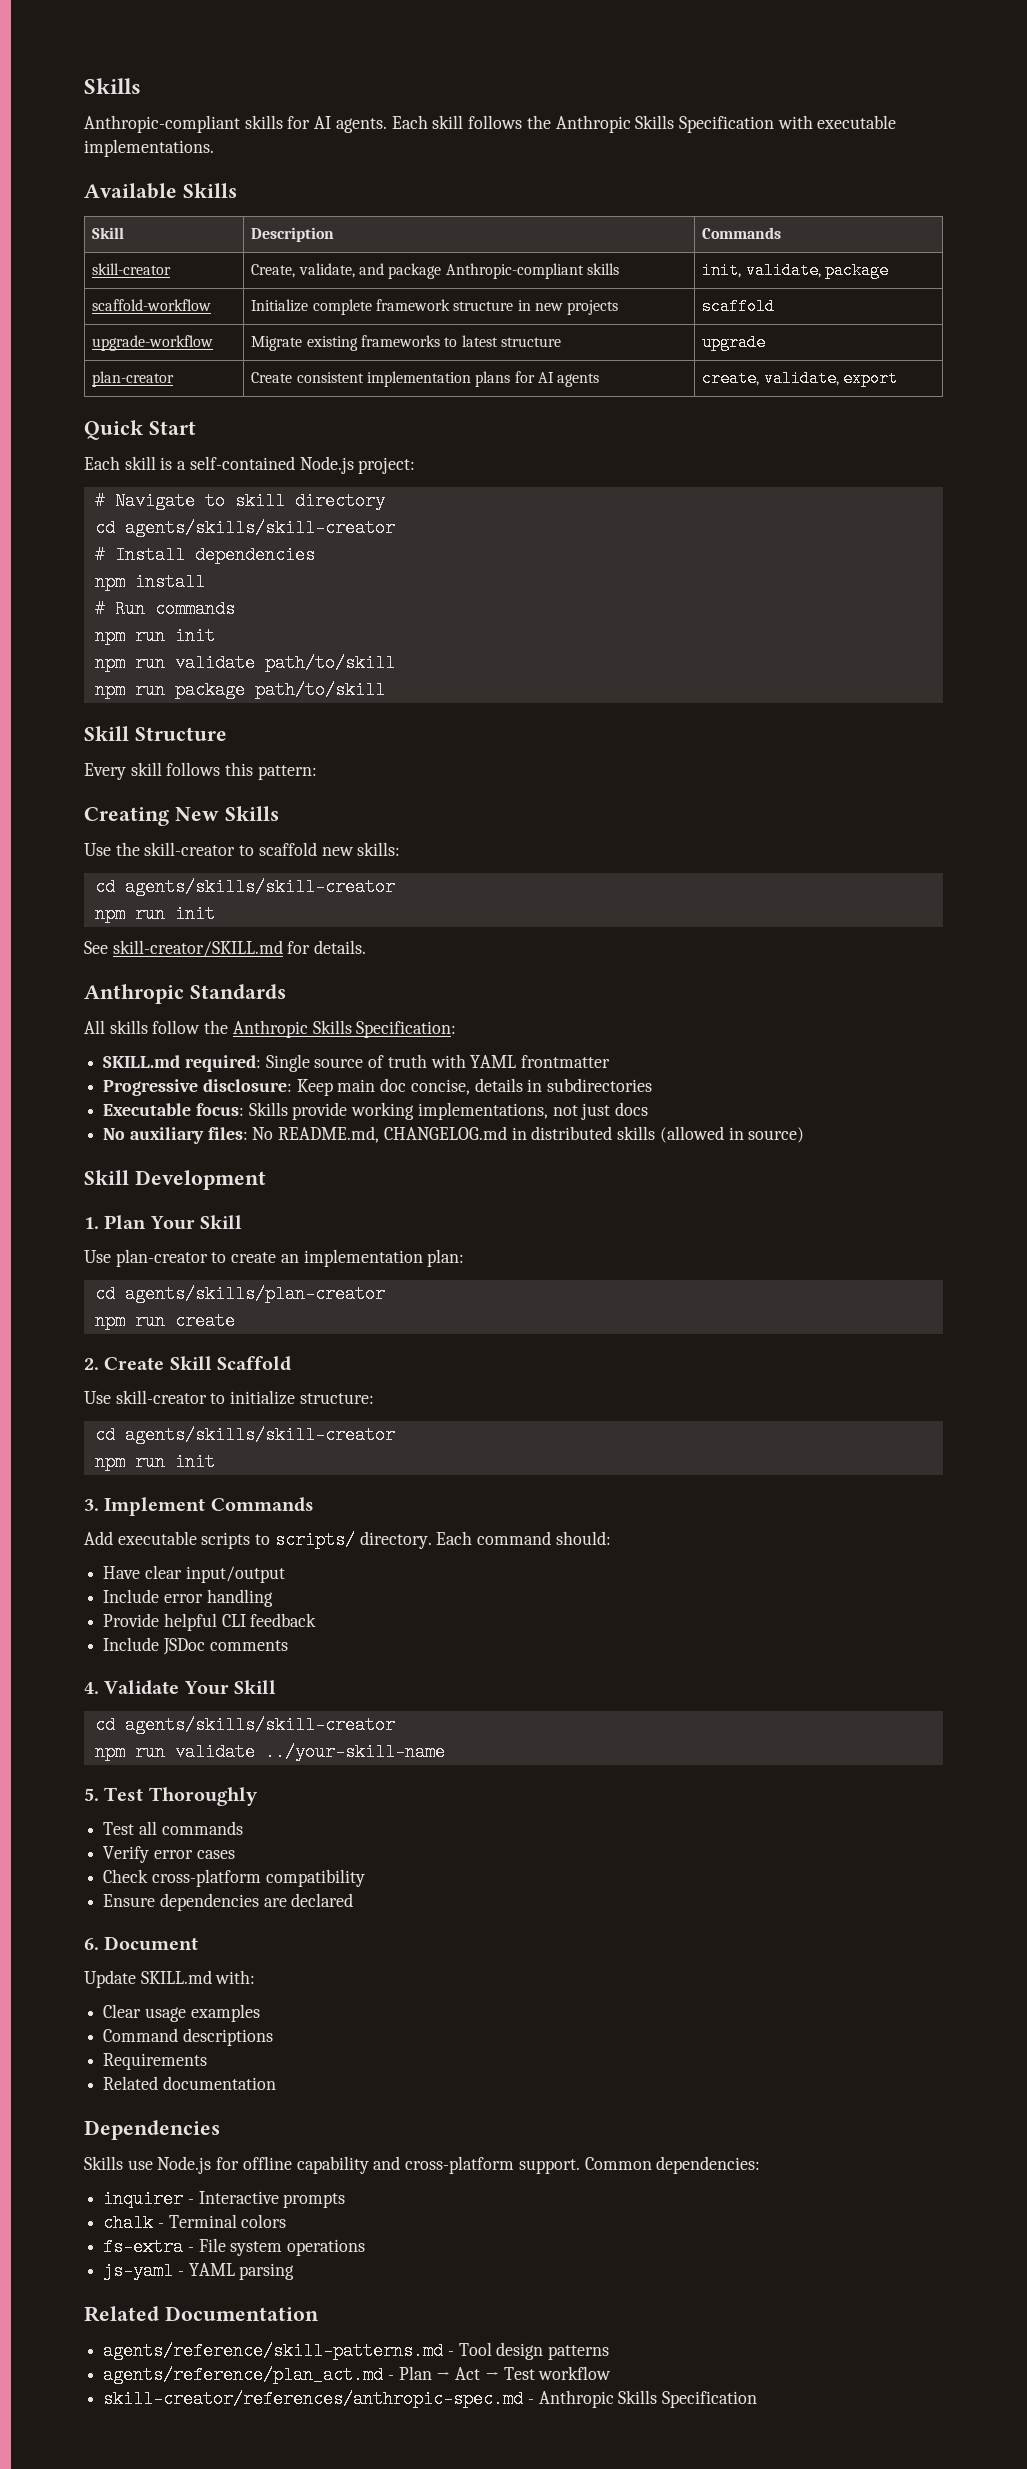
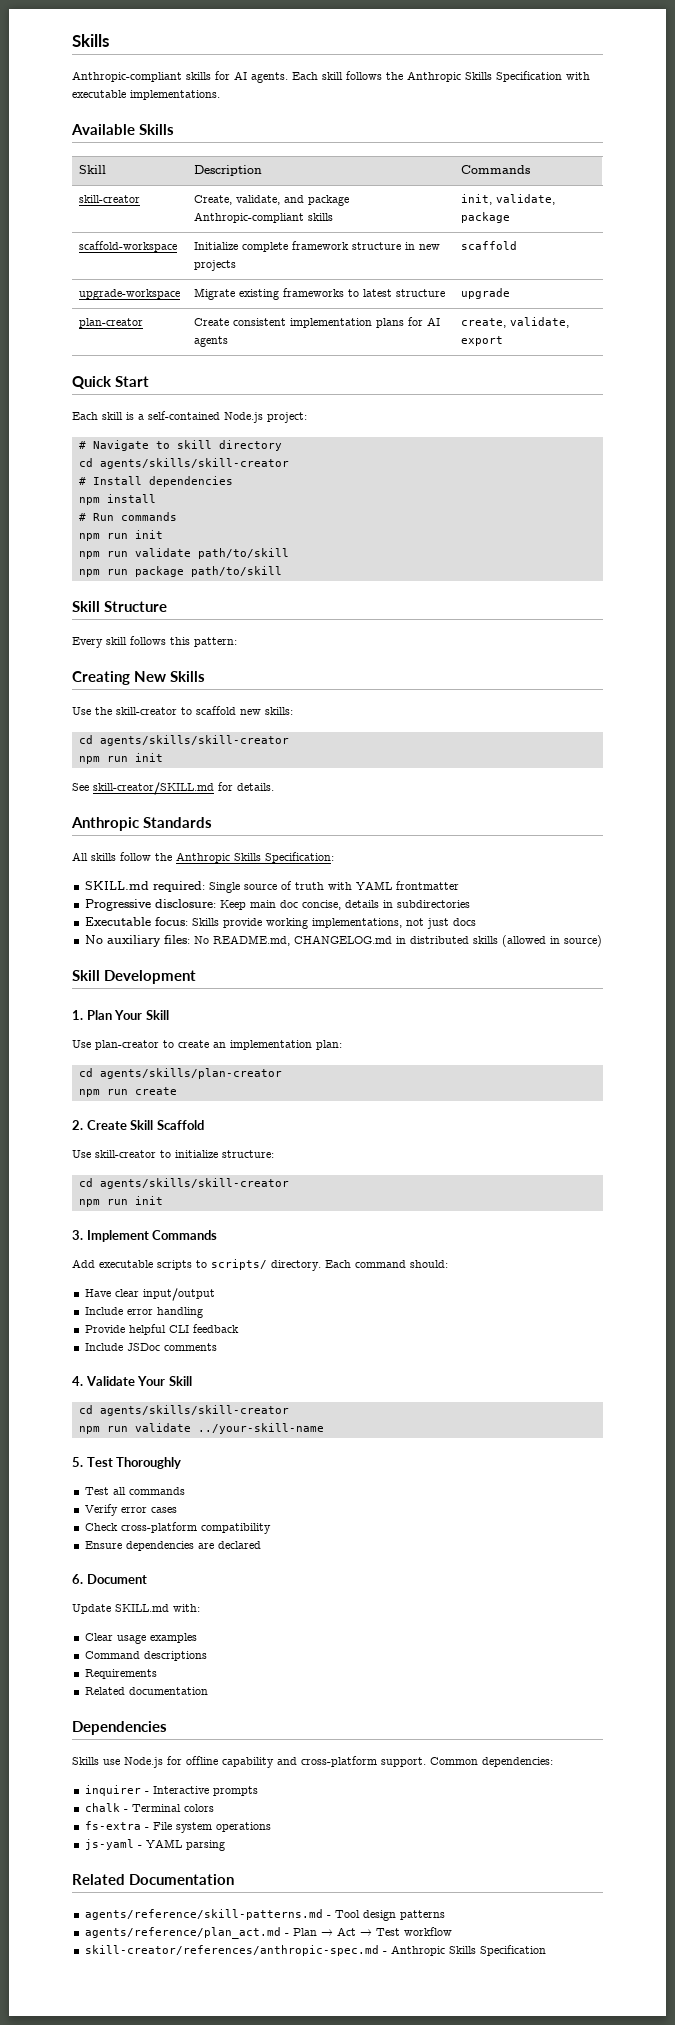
[92,299,212,311] scaffold-workflow -> [78,241,177,252] scaffold-workspace
[92,335,214,351] upgrade-workflow -> [78,289,180,300] upgrade-workspace

